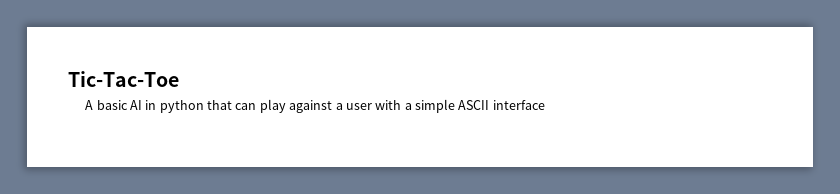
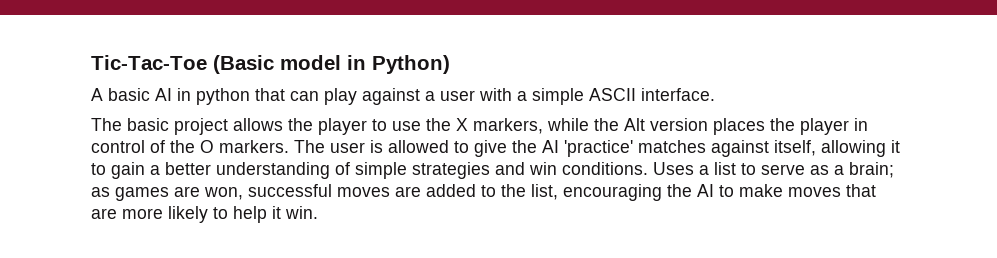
(179, 79) none -> [213,55,450,74] (Basic model in Python)
[492,100,545,110] interface -> [641,88,715,101] [91,118,868,135] [91,140,900,157] [91,162,894,179] [91,184,876,201] [91,206,318,223] interface. // The basic project allows the player to use the X markers, while the Alt version places the player in control of the O markers. The user is allowed to give the AI 'practice' matches against itself, allowing it to gain a better understanding of simple strategies and win conditions. Uses a list to serve as a brain; as games are won, successful moves are added to the list, encouraging the AI to make moves that are more likely to help it win.

